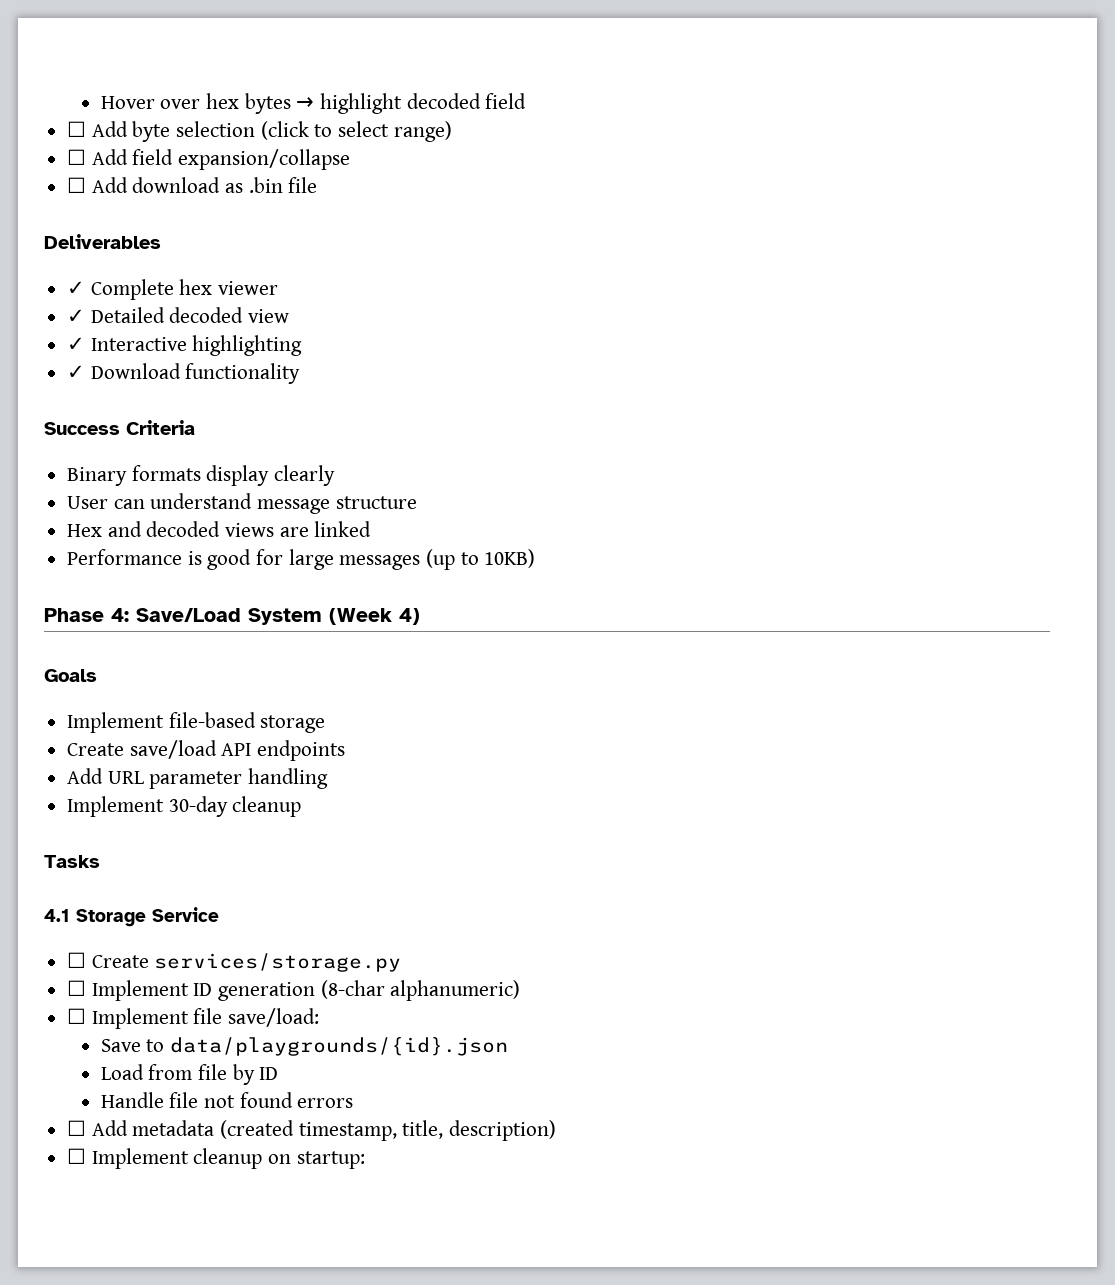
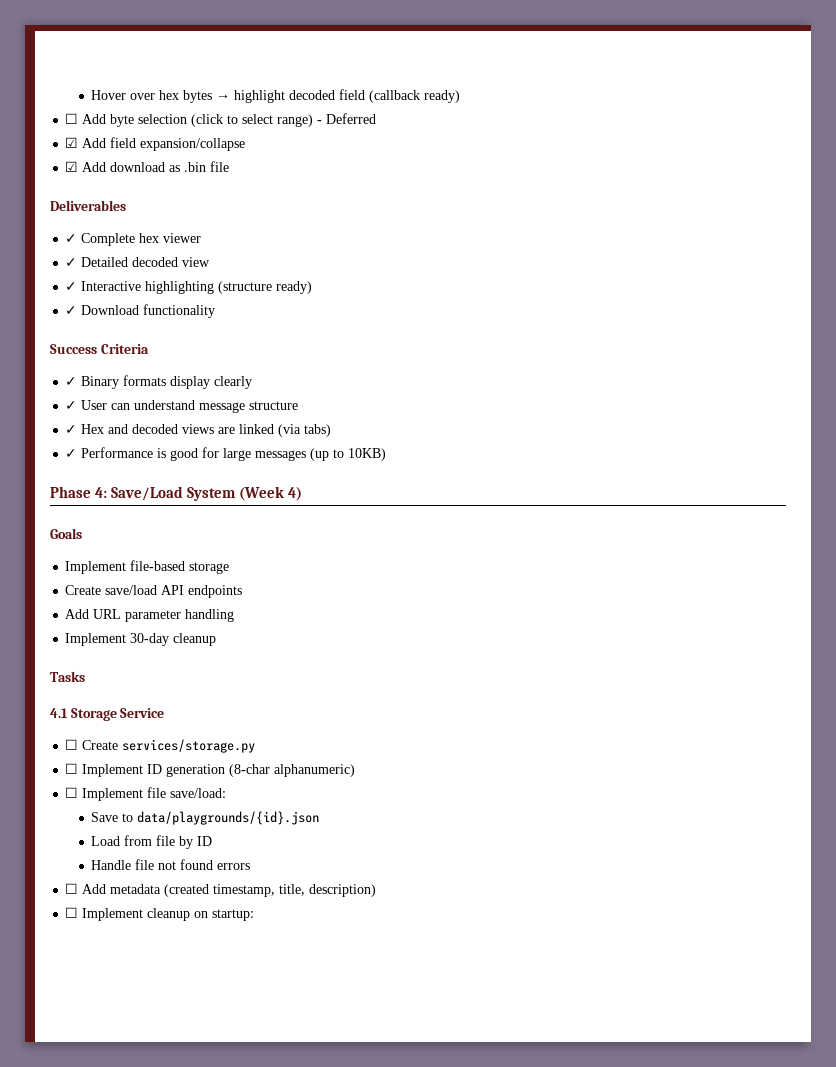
(527, 101) none -> [369,90,461,103] (callback ready)
[67,149,87,165] // ☐ -> [317,113,377,124] [65,137,79,148] - Deferred // ☑
[67,177,87,193] ☐ -> [65,161,79,172] ☑
(303, 345) none -> [218,281,313,294] (structure ready)
(195, 427) none -> [65,377,78,386] ✓
(336, 475) none -> [65,401,78,410] ✓
(417, 502) none -> [65,425,78,434] ✓
(372, 529) // -> [278,424,332,437] [65,449,78,458] (via tabs) // ✓

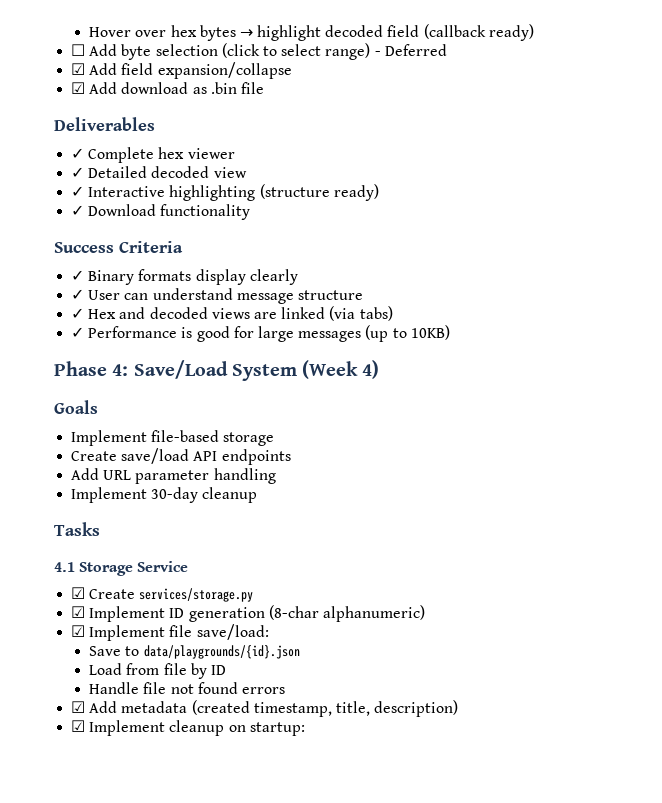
[65,739,79,750] ☐ -> [71,587,86,599] ☑
[65,763,79,774] ☐ -> [71,606,86,618] ☑
[65,787,79,798] ☐ -> [71,625,86,637] ☑
[65,883,79,894] ☐ -> [71,701,86,713] ☑
[65,907,79,918] ☐ -> [71,720,86,732] ☑

